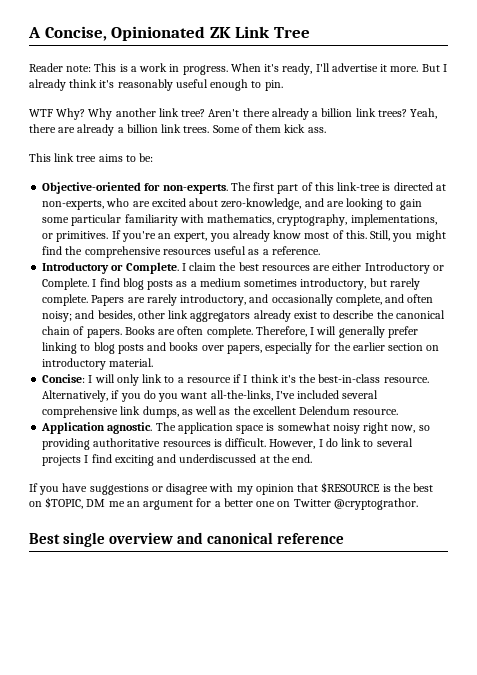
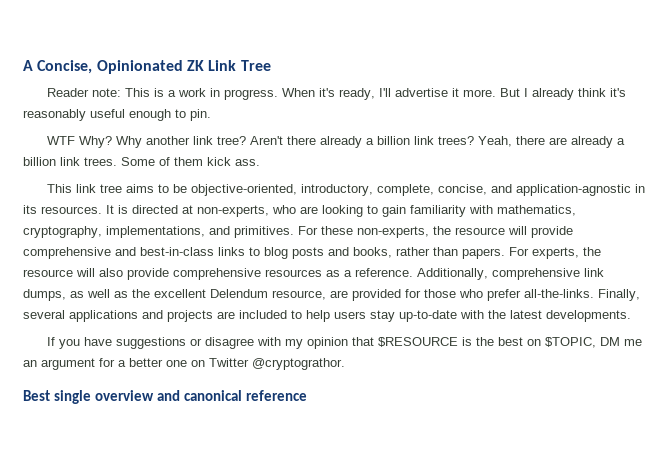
[139,153,154,162] [42,182,381,194] be: // Objective-oriented for non-experts. The first part of this link-tree -> [172,184,645,196] [23,205,114,214] be objective-oriented, introductory, complete, concise, and application-agnostic in its resources. It
[151,198,344,210] excited about zero-knowledge, and are -> (318, 210) none
[42,214,122,226] some particular -> (406, 211) none
[42,230,446,242] [42,246,320,258] [42,262,444,274] [42,278,420,290] [42,294,434,306] [42,310,445,322] [42,326,418,338] [42,342,440,354] [42,358,154,370] [42,374,429,386] [42,390,379,402] or primitives. If you're an expert, you already know most of this. Still, you might find the comprehensive resources useful as a reference. // Introductory or Complete. I claim the best resources are either Introductory or Complete. I find blog posts as a medium sometimes introductory, but rarely complete. Papers are rarely introductory, and occasionally complete, and often noisy; and besides, other link aggregators already exist to describe the canonical chain of papers. Books are often complete. Therefore, I will generally prefer linking to blog posts and books over papers, especially for the earlier section on introductory material. // Concise: I will only link to a resource if I think it's the best-in-class resource. Alternatively, if you do you want all-the-links, I've included several -> [209,226,573,238] [23,247,601,259] [23,268,488,280] and primitives. For these non-experts, the resource will provide comprehensive and best-in-class links to blog posts and books, rather than papers. For experts, the resource will also provide comprehensive resources as a reference. Additionally,
[353,409,399,415] [41,422,430,434] [42,438,413,450] [42,454,313,466] resource. // Application agnostic. The application space is somewhat noisy right now, so providing authoritative resources is difficult. However, I do link to several projects I find exciting and underdiscussed at the end. -> [272,289,640,301] [23,310,631,322] resource, are provided for those who prefer all-the-links. Finally, several applications and projects are included to help users stay up-to-date with the latest developments.

